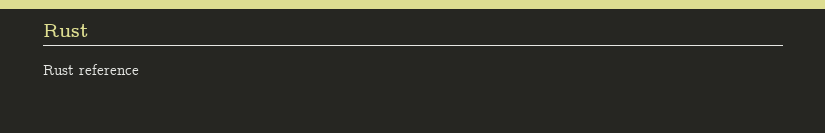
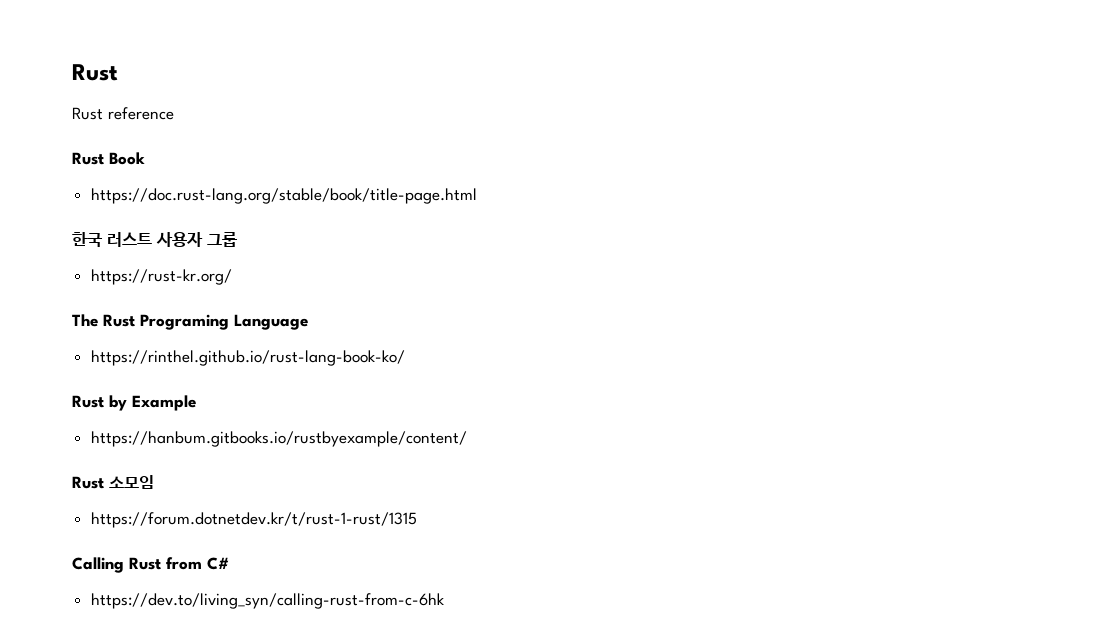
(139, 69) none -> [72,152,145,165] [90,188,477,204] [72,232,238,248] [90,269,232,285] [72,314,308,330] [90,350,405,366] [72,395,196,411] [90,431,467,447] [72,475,154,489] [90,512,417,528] [72,557,229,573] [90,593,444,609] // Rust Book // https://doc.rust-lang.org/stable/book/title-page.html // 한국 러스트 사용자 그룹 // https://rust-kr.org/ // The Rust Programing Language // https://rinthel.github.io/rust-lang-book-ko/ // Rust by Example // https://hanbum.gitbooks.io/rustbyexample/content/ // Rust 소모임 // https://forum.dotnetdev.kr/t/rust-1-rust/1315 // Calling Rust from C# // https://dev.to/living_syn/calling-rust-from-c-6hk

